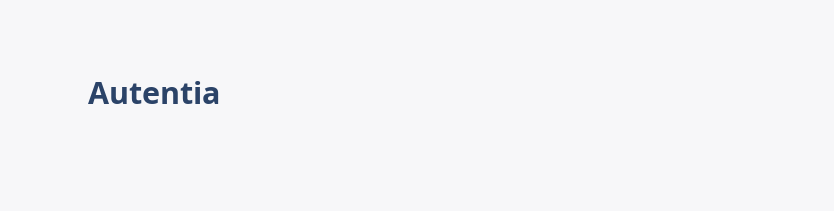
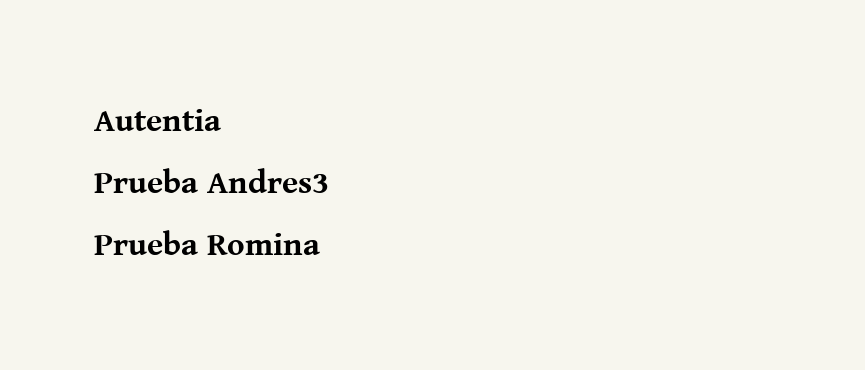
(220, 92) none -> [94,168,329,193] [94,230,320,255] // Prueba Andres3 // Prueba Romina

